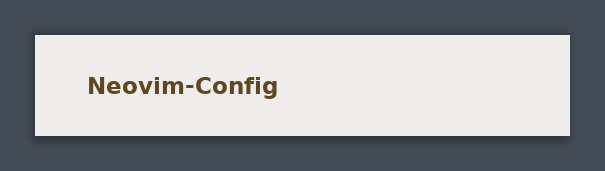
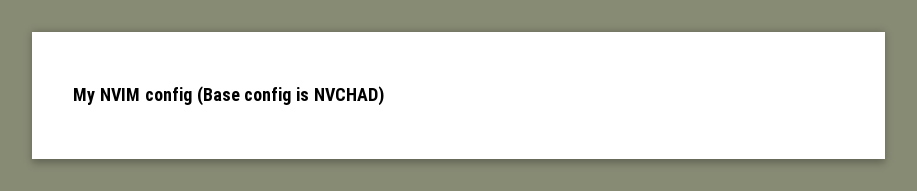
[87,77,278,99] Neovim-Config -> [73,86,385,106] My NVIM config (Base config is NVCHAD)

